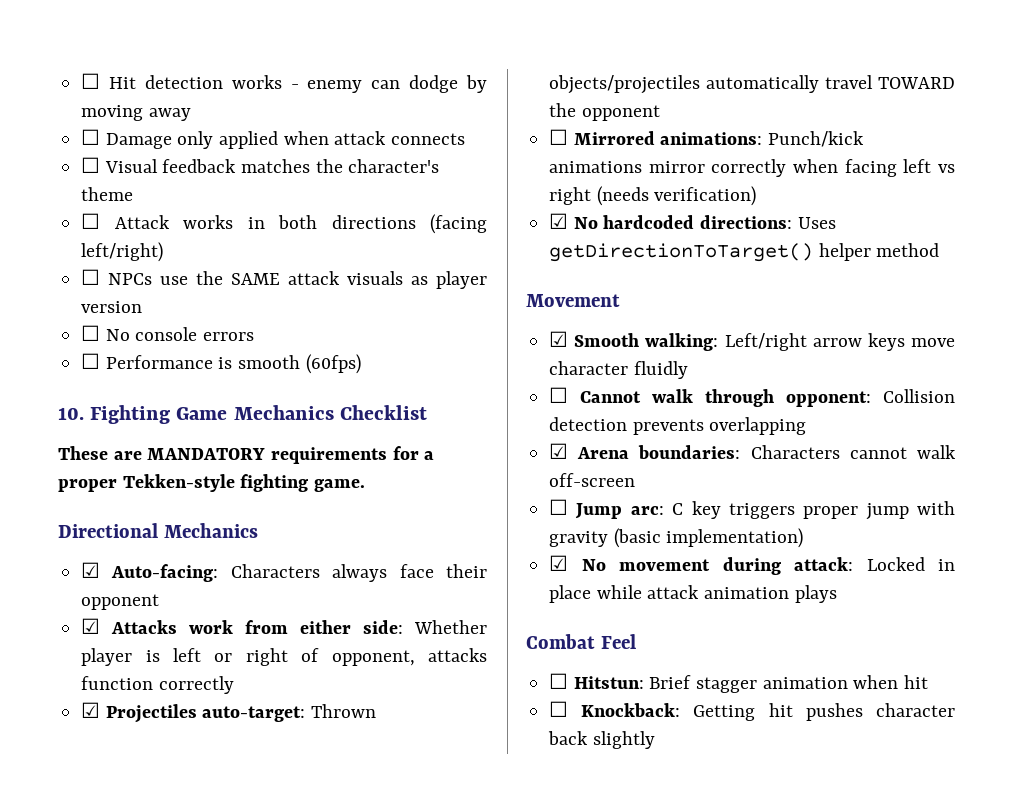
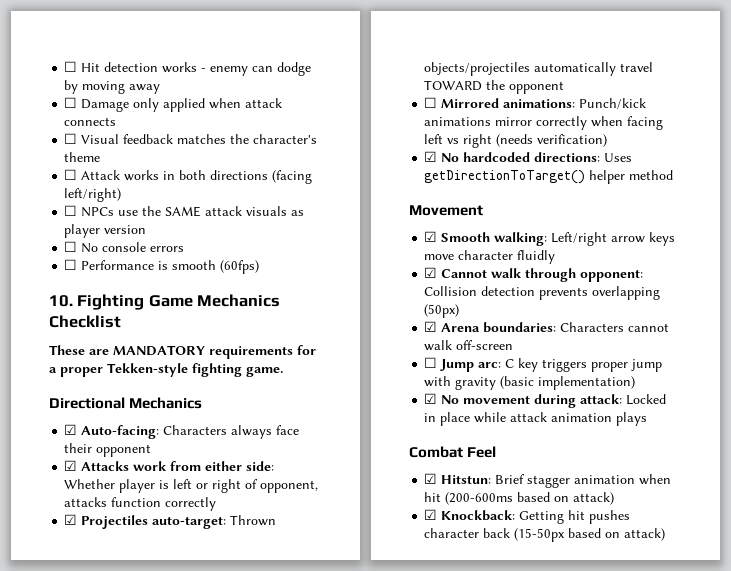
[549,387,569,403] ☐ -> [424,267,438,278] ☑
(807, 426) none -> [424,304,460,318] (50px)
[549,673,569,689] ☐ -> [424,473,438,484] ☑
[549,701,569,717] // ☐ -> [445,492,615,505] [424,509,438,520] (200-600ms based on attack) // ☑
[592,731,655,749] slightly -> [514,528,666,542] (15-50px based on attack)

